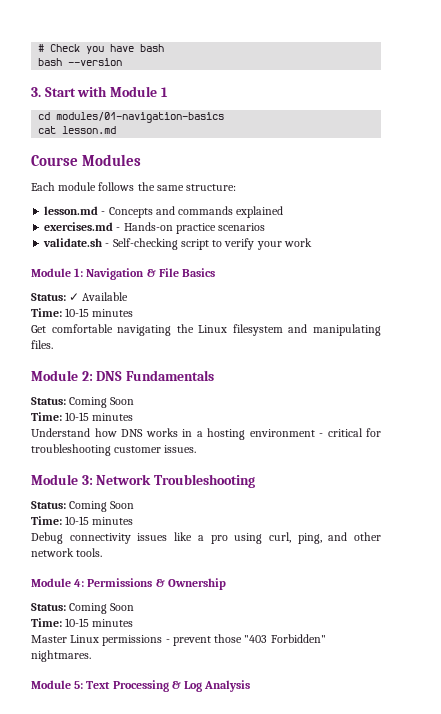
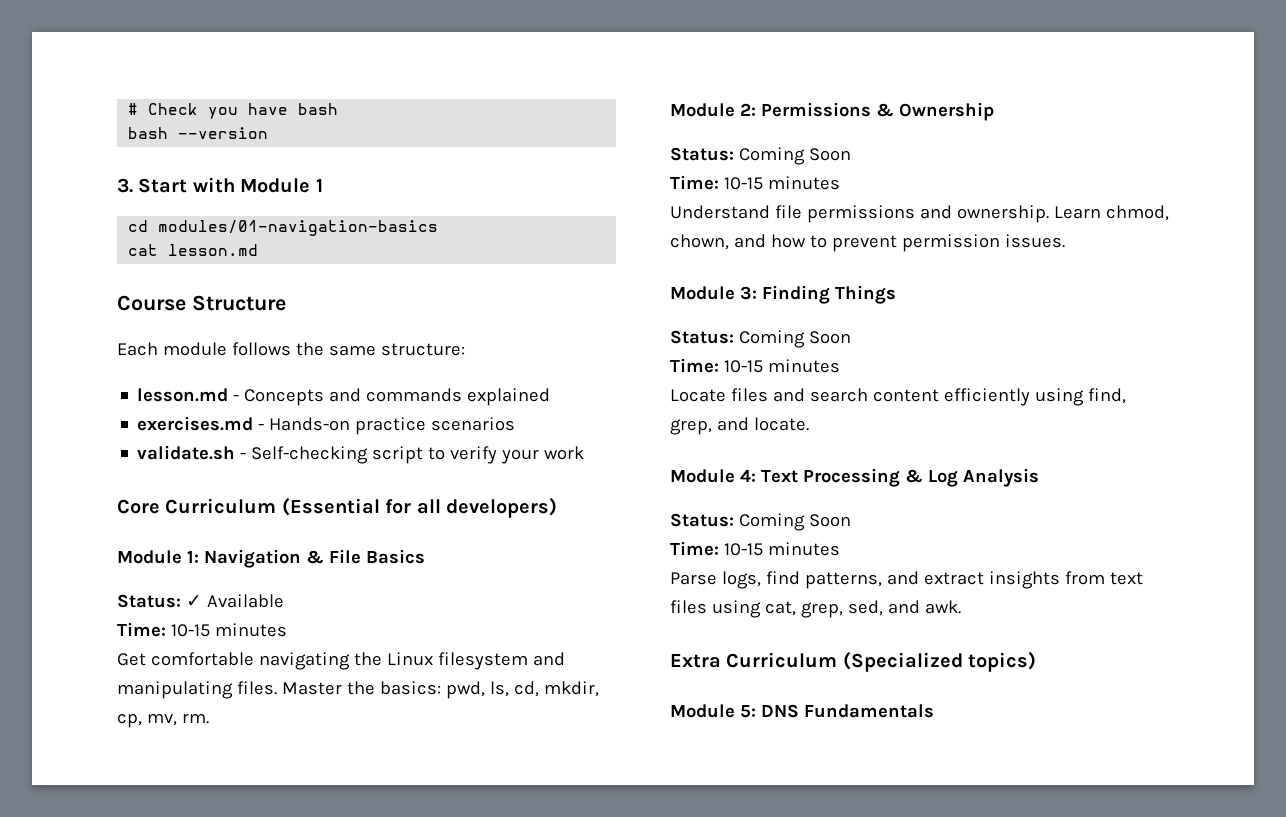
[82,154,142,166] Modules -> [191,295,286,311] Structure
(312, 242) none -> [117,497,557,518] // Core Curriculum (Essential for all developers)
[31,370,214,381] [31,397,135,408] [31,412,134,421] [31,428,381,440] [31,444,197,456] [31,474,255,488] [31,501,135,512] [31,516,134,525] [31,532,381,544] [31,548,103,557] [31,578,85,587] // Module 2: DNS Fundamentals // Status: Coming Soon // Time: 10-15 minutes // Understand how DNS works in a hosting environment - critical for troubleshooting customer issues. // Module 3: Network Troubleshooting // Status: Coming Soon // Time: 10-15 minutes // Debug connectivity issues like a pro using curl, ping, and other network tools. // Module 4: -> [281,681,599,699] [117,713,209,728] [670,103,756,117] Master the basics: pwd, ls, cd, mkdir, cp, mv, rm. // Module 2:
[31,634,326,646] [31,650,91,662] [31,680,84,689] Master Linux permissions - prevent those "403 Forbidden" nightmares. // Module 5: -> [670,205,1169,223] [670,234,1065,252] [670,285,896,304] [670,330,851,348] [670,358,840,373] [670,388,1126,406] [670,417,809,435] [670,469,756,483] Understand file permissions and ownership. Learn chmod, chown, and how to prevent permission issues. // Module 3: Finding Things // Status: Coming Soon // Time: 10-15 minutes // Locate files and search content efficiently using find, grep, and locate. // Module 4:
(251, 686) none -> [670,513,851,531] [670,541,840,556] [670,571,1143,589] [670,600,961,618] [670,651,1037,672] [670,704,934,718] // Status: Coming Soon // Time: 10-15 minutes // Parse logs, find patterns, and extract insights from text files using cat, grep, sed, and awk. // Extra Curriculum (Specialized topics) // Module 5: DNS Fundamentals

